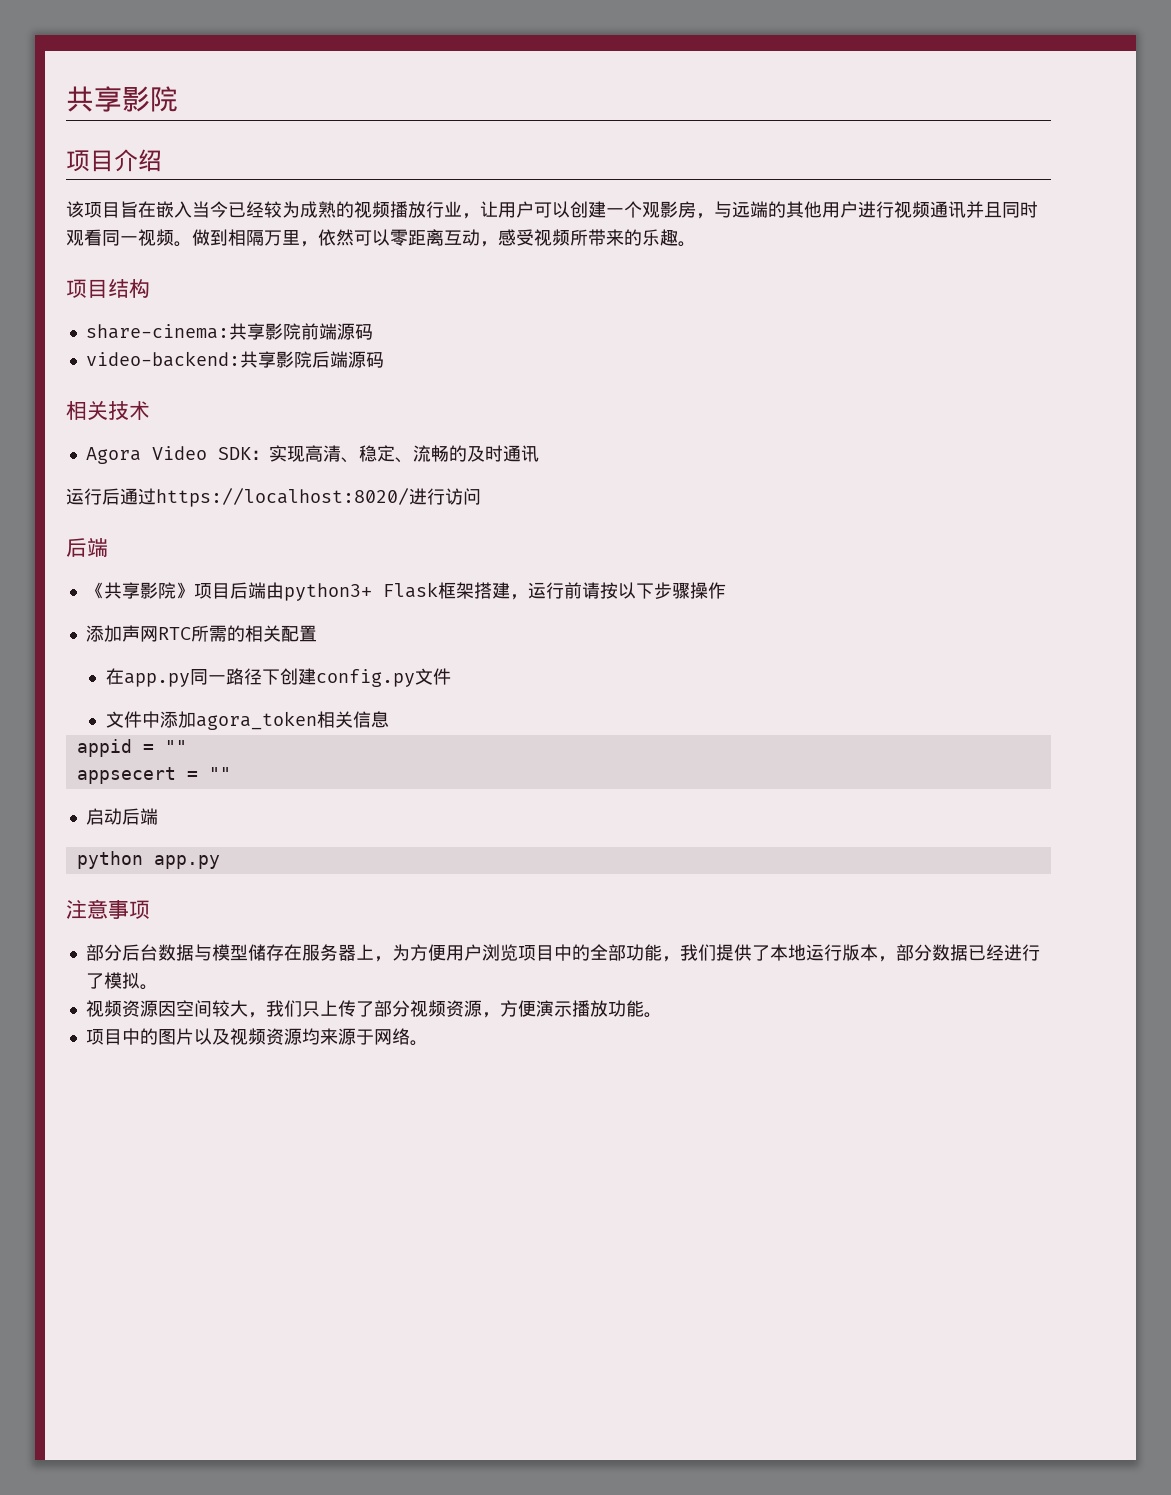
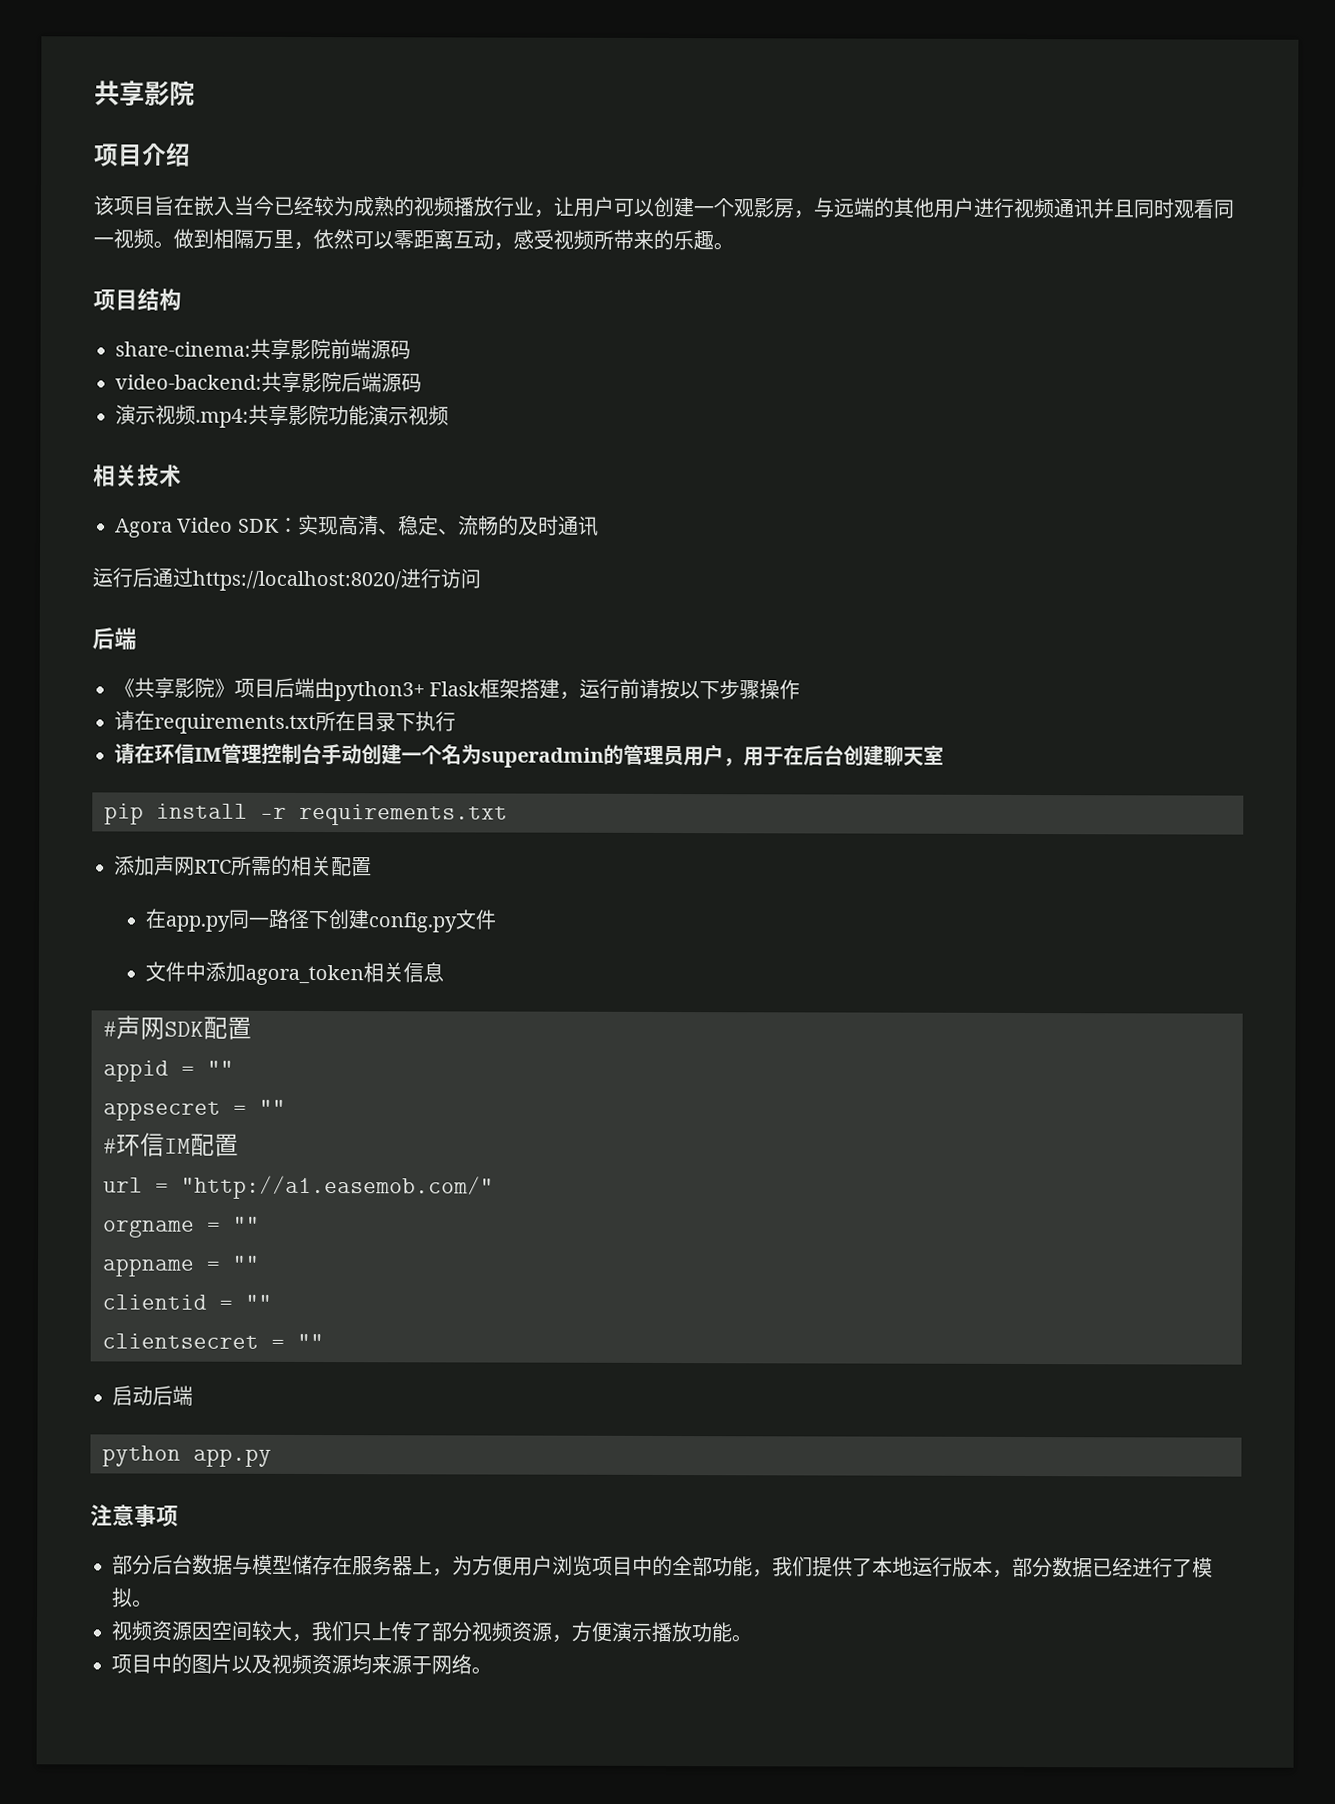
(384, 360) none -> [115,404,449,428] // 演示视频.mp4:共享影院功能演示视频
(726, 590) none -> [114,710,456,735] [114,743,944,768] [104,803,508,826] // 请在requirements.txt所在目录下执行 // 请在环信IM管理控制台手动创建一个名为superadmin的管理员用户，用于在后台创建聊天室 // pip install -r requirements.txt
(389, 719) none -> [103,1015,252,1040] // #声网SDK配置
[76,767,176,784] appsecert -> [103,1099,286,1121] [103,1132,239,1157] [103,1175,494,1200] [103,1216,260,1238] [102,1255,260,1277] [102,1294,272,1310] [102,1333,259,1349] appsecret = "" // #环信IM配置 // url = "http://a1.easemob.com/" // orgname = "" // appname = "" // clientid = "" // clientsecret

